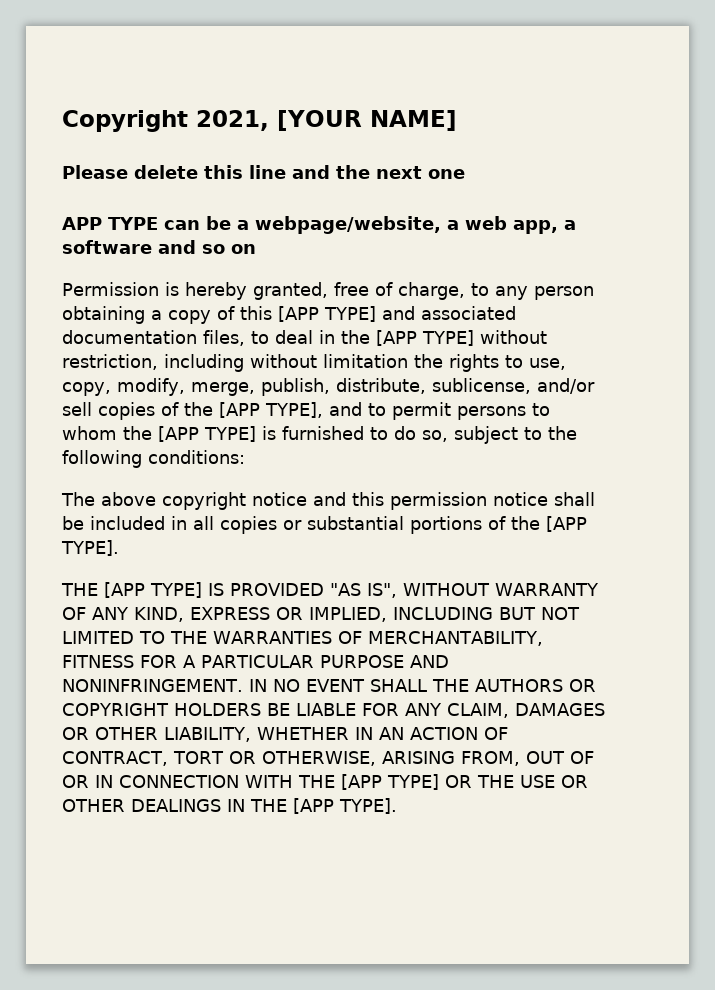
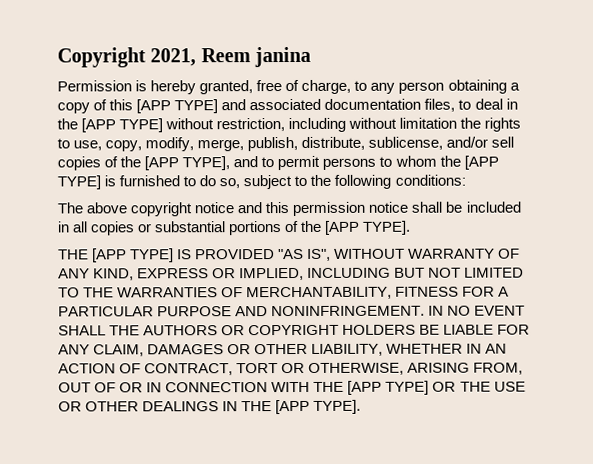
[277,110,457,131] [62,165,465,179] [62,216,576,234] [62,240,256,254] [YOUR NAME] // Please delete this line and the next one // APP TYPE can be a webpage/website, a web app, a software and so on -> [200,46,312,68] Reem janina

